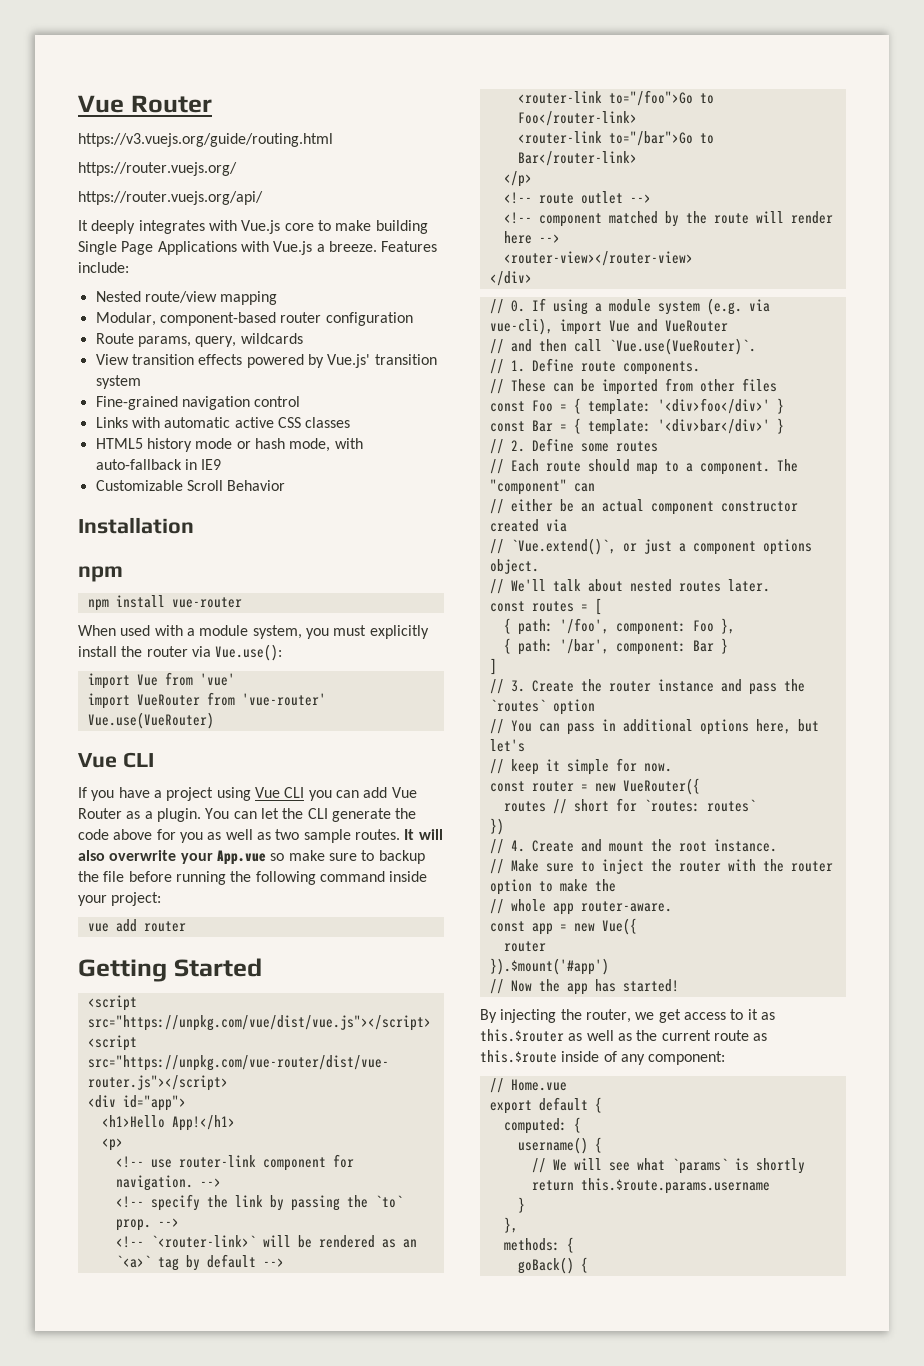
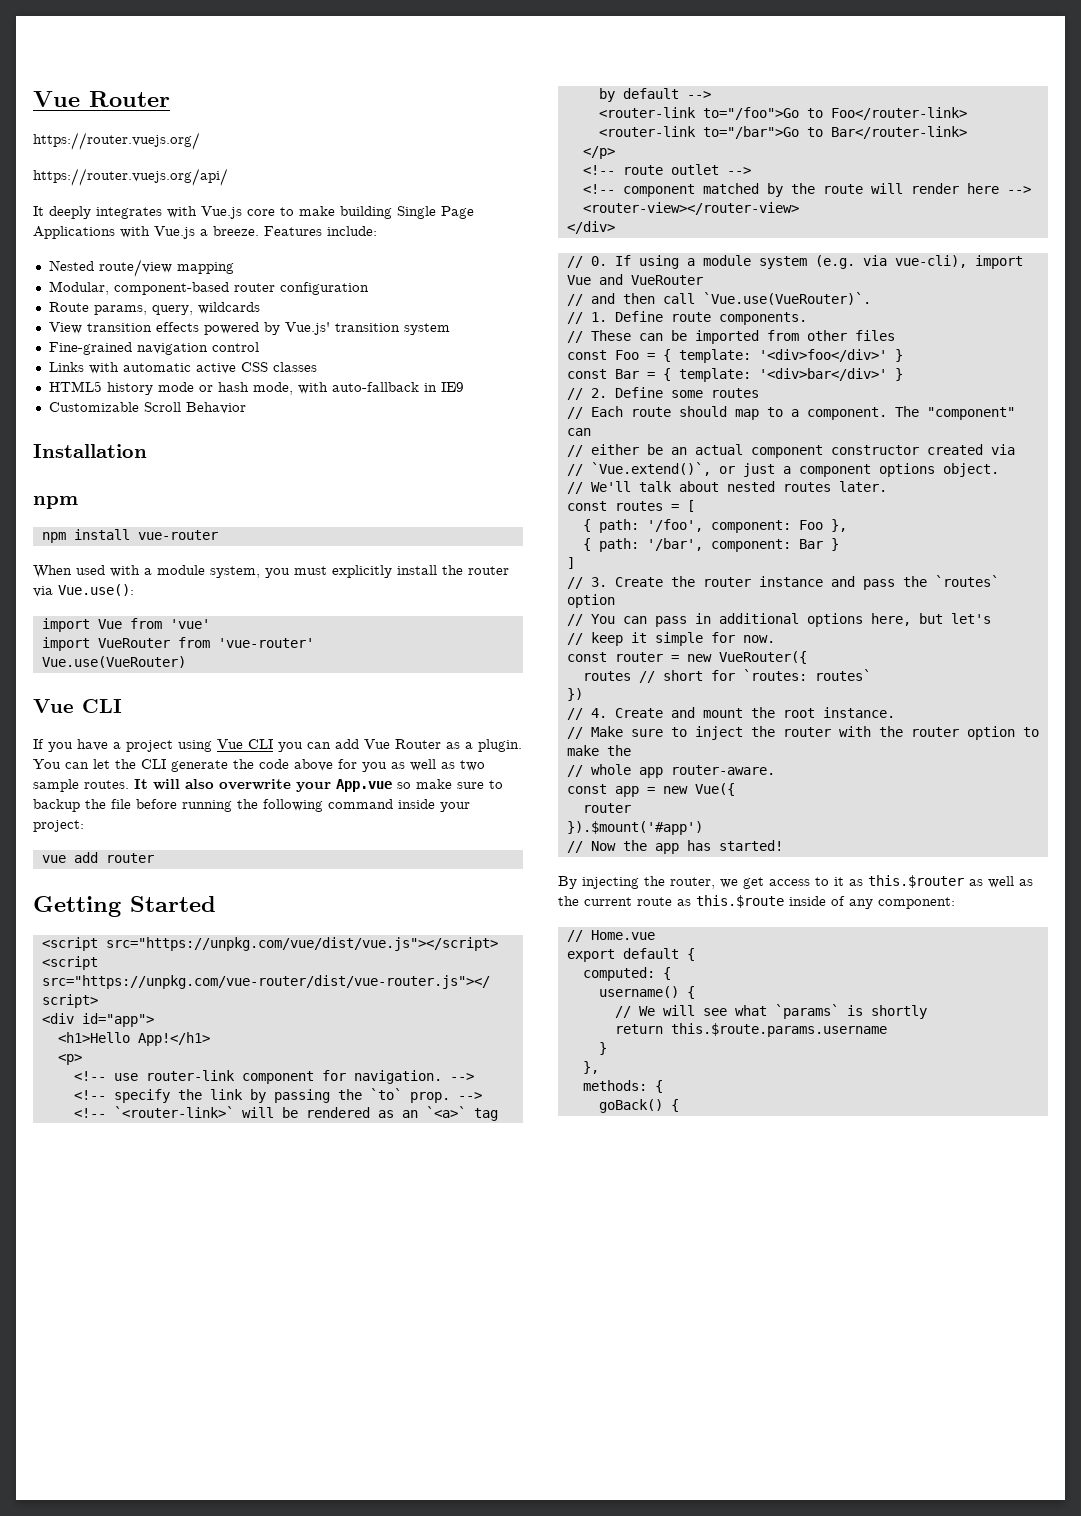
[78,95,212,113] [78,133,333,147] Vue Router // https://v3.vuejs.org/guide/routing.html -> [33,91,170,107] Vue Router

